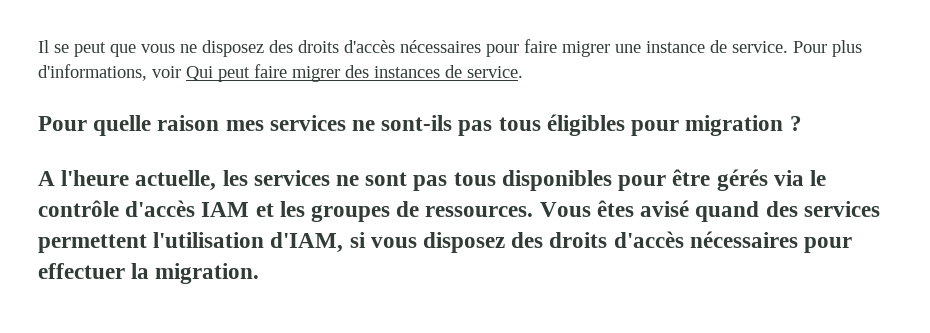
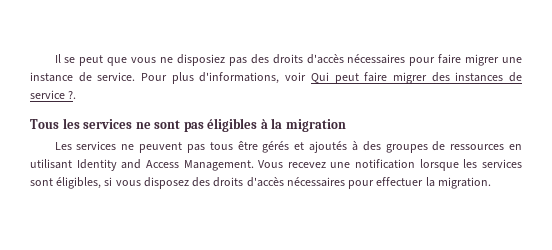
[202,40,264,57] disposez -> [176,54,247,66] disposiez pas
[467,66,523,78] [38,114,802,136] [38,170,217,191] service. // Pour quelle raison mes services ne sont-ils pas tous éligibles pour migration ? // A l'heure actuelle, -> [30,90,77,99] [30,119,59,129] service ?. // Tous
[453,169,826,191] [38,200,880,222] [38,232,344,253] tous disponibles pour être gérés via le contrôle d'accès IAM et les groupes de ressources. Vous êtes avisé quand des services permettent l'utilisation d'IAM, -> [207,118,346,132] [54,141,522,153] [30,159,522,171] [30,177,102,189] éligibles à la migration // Les services ne peuvent pas tous être gérés et ajoutés à des groupes de ressources en utilisant Identity and Access Management. Vous recevez une notification lorsque les services sont éligibles,

